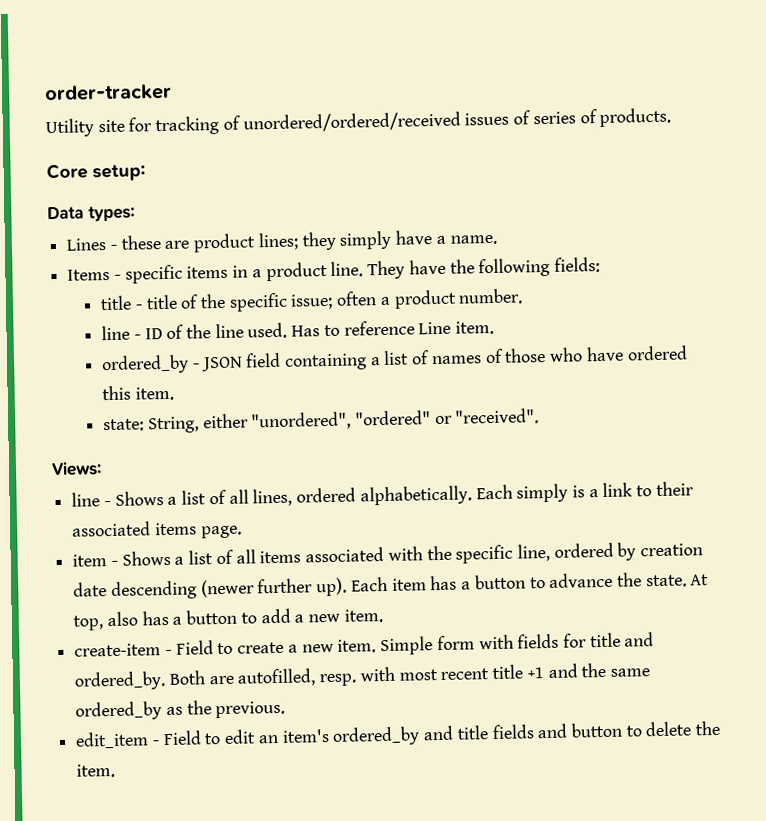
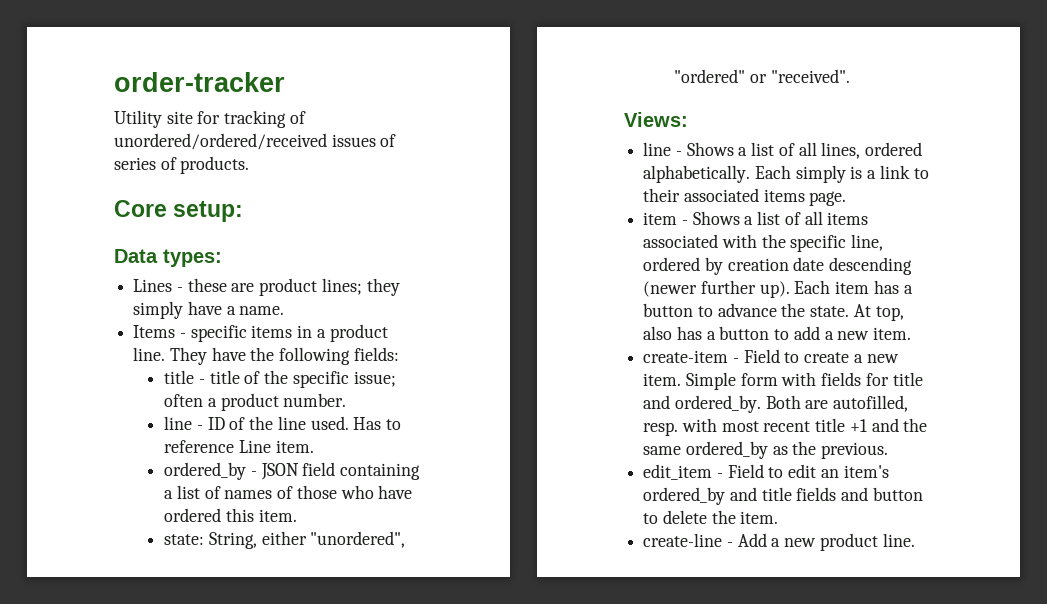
(116, 770) none -> [643,533,915,551] // create-line - Add a new product line.

